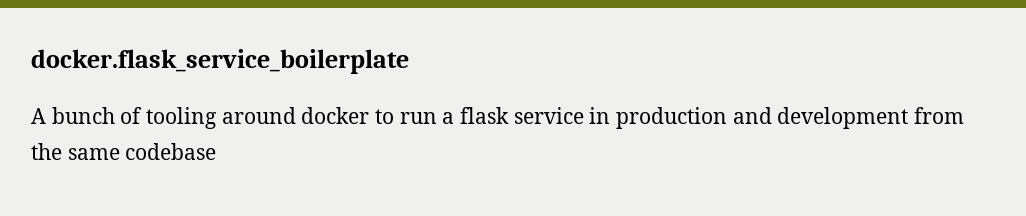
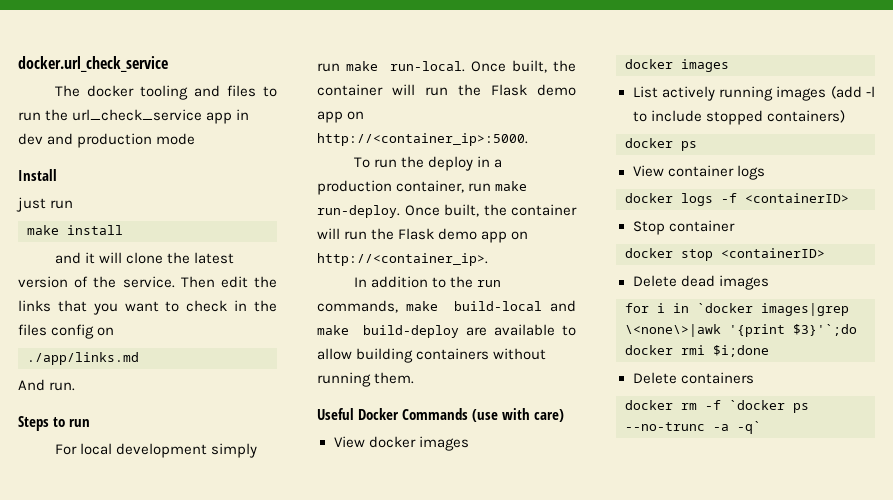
[31,49,409,74] [31,107,965,129] [31,143,217,160] docker.flask_service_boilerplate // A bunch of tooling around docker to run a flask service in production and development from the same codebase -> [18,56,168,72] [54,85,277,100] [18,109,250,124] [18,133,196,148] [18,169,57,181] [16,197,74,212] [27,225,123,235] [54,252,234,264] [18,276,277,288] [18,300,277,315] [18,324,115,339] [27,352,139,365] [18,379,76,391] [18,416,90,431] [54,443,257,458] [317,60,576,73] [317,84,576,96] [317,111,365,123] [317,133,528,146] [353,156,502,171] [317,180,528,195] [317,204,577,218] [317,228,529,243] [317,253,488,266] [353,276,501,288] [317,300,576,313] [317,324,576,338] [317,348,547,363] [317,372,415,387] [317,408,564,422] [333,436,469,451] [625,59,729,72] [632,86,875,101] [632,110,845,125] [625,138,697,151] [632,165,765,180] [625,193,849,206] [632,220,735,235] [625,248,825,261] [632,275,769,290] [625,303,849,316] [625,324,857,337] [625,345,769,357] [632,372,754,384] [625,400,809,413] [625,421,761,434] docker.url_check_service // The docker tooling and files to run the url_check_service app in dev and production mode // Install // just run // make install // and it will clone the latest version of the service. Then edit the links that you want to check in the files config on // ./app/links.md // And run. // Steps to run // For local development simply run make run-local. Once built, the container will run the Flask demo app on http://<container_ip>:5000. // To run the deploy in a production container, run make run-deploy. Once built, the container will run the Flask demo app on http://<container_ip>. // In addition to the run commands, make build-local and make build-deploy are available to allow building containers without running them. // Useful Docker Commands (use with care) // View docker images // docker images // List actively running images (add -l to include stopped containers) // docker ps // View container logs // docker logs -f <containerID> // Stop container // docker stop <containerID> // Delete dead images // for i in `docker images|grep \<none\>|awk '{print $3}'`;do docker rmi $i;done // Delete containers // docker rm -f `docker ps --no-trunc -a -q`

